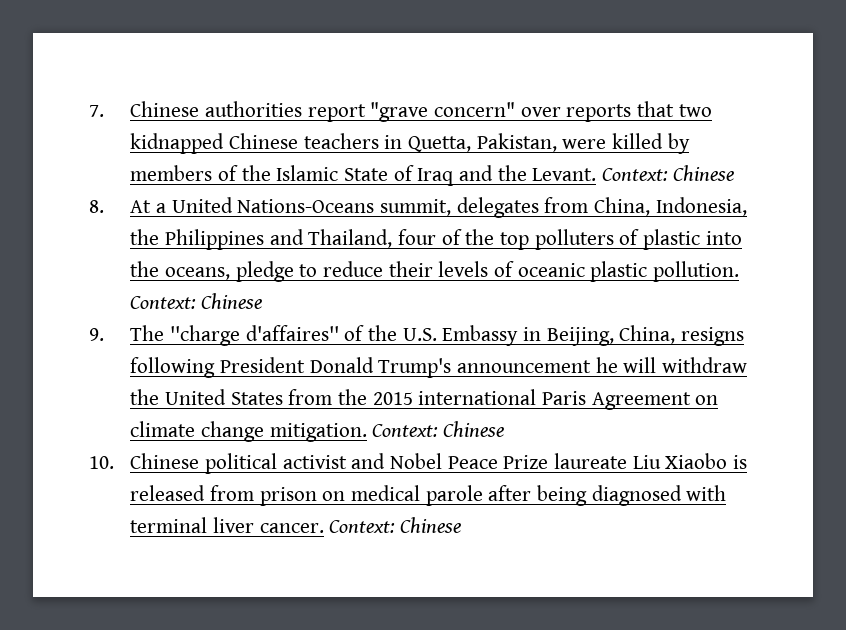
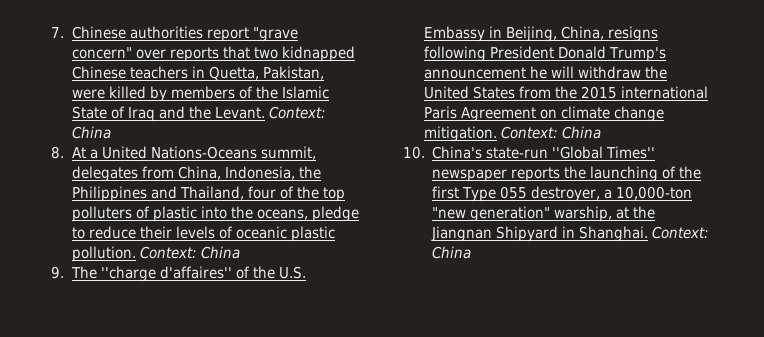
[672,165,734,181] Chinese -> [72,126,112,139] China
[200,293,262,309] Chinese -> [201,246,241,259] China
[442,421,504,437] Chinese -> [562,126,602,139] China
[130,453,747,474] [130,485,727,506] [130,517,461,533] Chinese political activist and Nobel Peace Prize laureate Liu Xiaobo is released from prison on medical parole after being diagnosed with terminal liver cancer. Context: Chinese -> [432,146,656,159] [432,166,702,182] [432,186,693,202] [432,206,656,222] [431,226,710,242] [432,246,472,259] China's state-run ''Global Times'' newspaper reports the launching of the first Type 055 destroyer, a 10,000-ton "new generation" warship, at the Jiangnan Shipyard in Shanghai. Context: China

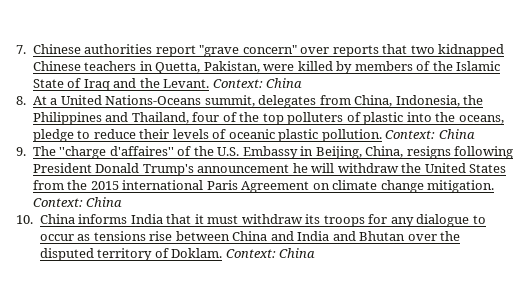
[432,146,656,159] [432,166,702,182] [432,186,693,202] [432,206,656,222] [431,226,649,242] China's state-run ''Global Times'' newspaper reports the launching of the first Type 055 destroyer, a 10,000-ton "new generation" warship, at the Jiangnan Shipyard in Shanghai. -> [39,214,486,227] [39,231,461,241] [39,248,223,261] China informs India that it must withdraw its troops for any dialogue to occur as tensions rise between China and India and Bhutan over the disputed territory of Doklam.

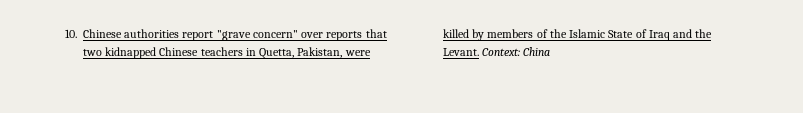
[16,45,26,54] 7. -> [65,29,77,38] 10.
[16,95,484,108] [32,112,504,125] [32,129,475,142] [16,146,514,159] [32,163,507,176] [32,180,495,193] [32,197,123,207] [16,214,486,227] [39,231,461,241] [39,248,316,261] // 8. At a United Nations-Oceans summit, delegates from China, Indonesia, the Philippines and Thailand, four of the top polluters of plastic into the oceans, pledge to reduce their levels of oceanic plastic pollution. Context: China // 9. The ''charge d'affaires'' of the U.S. Embassy in Beijing, China, resigns following President Donald Trump's announcement he will withdraw the United States from the 2015 international Paris Agreement on climate change mitigation. Context: China // 10. China informs India that it must withdraw its troops for any dialogue to occur as tensions rise between China and India and Bhutan over the disputed territory of Doklam. Context: China -> (551, 51) none

